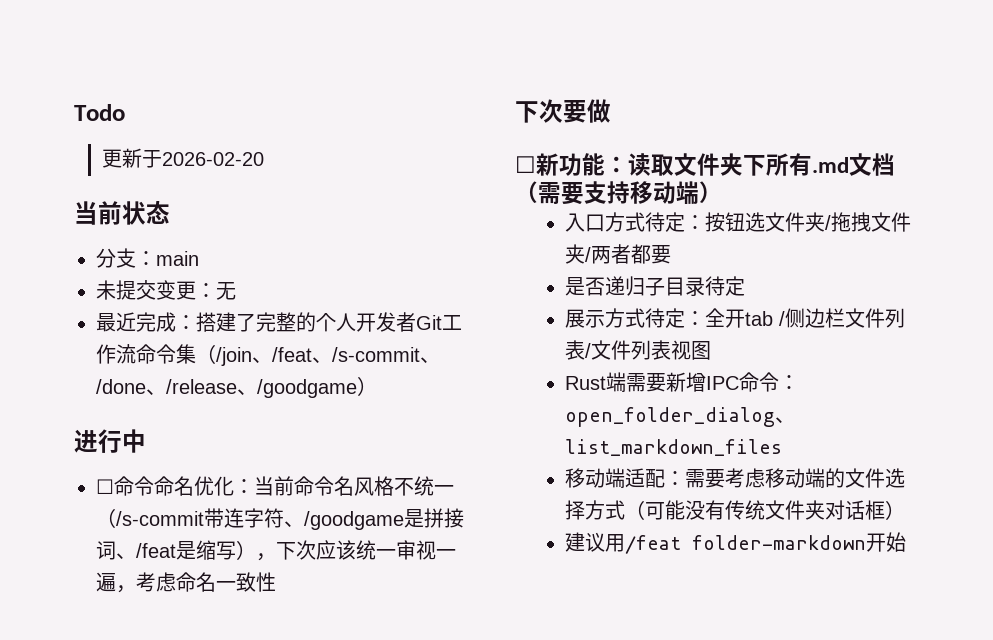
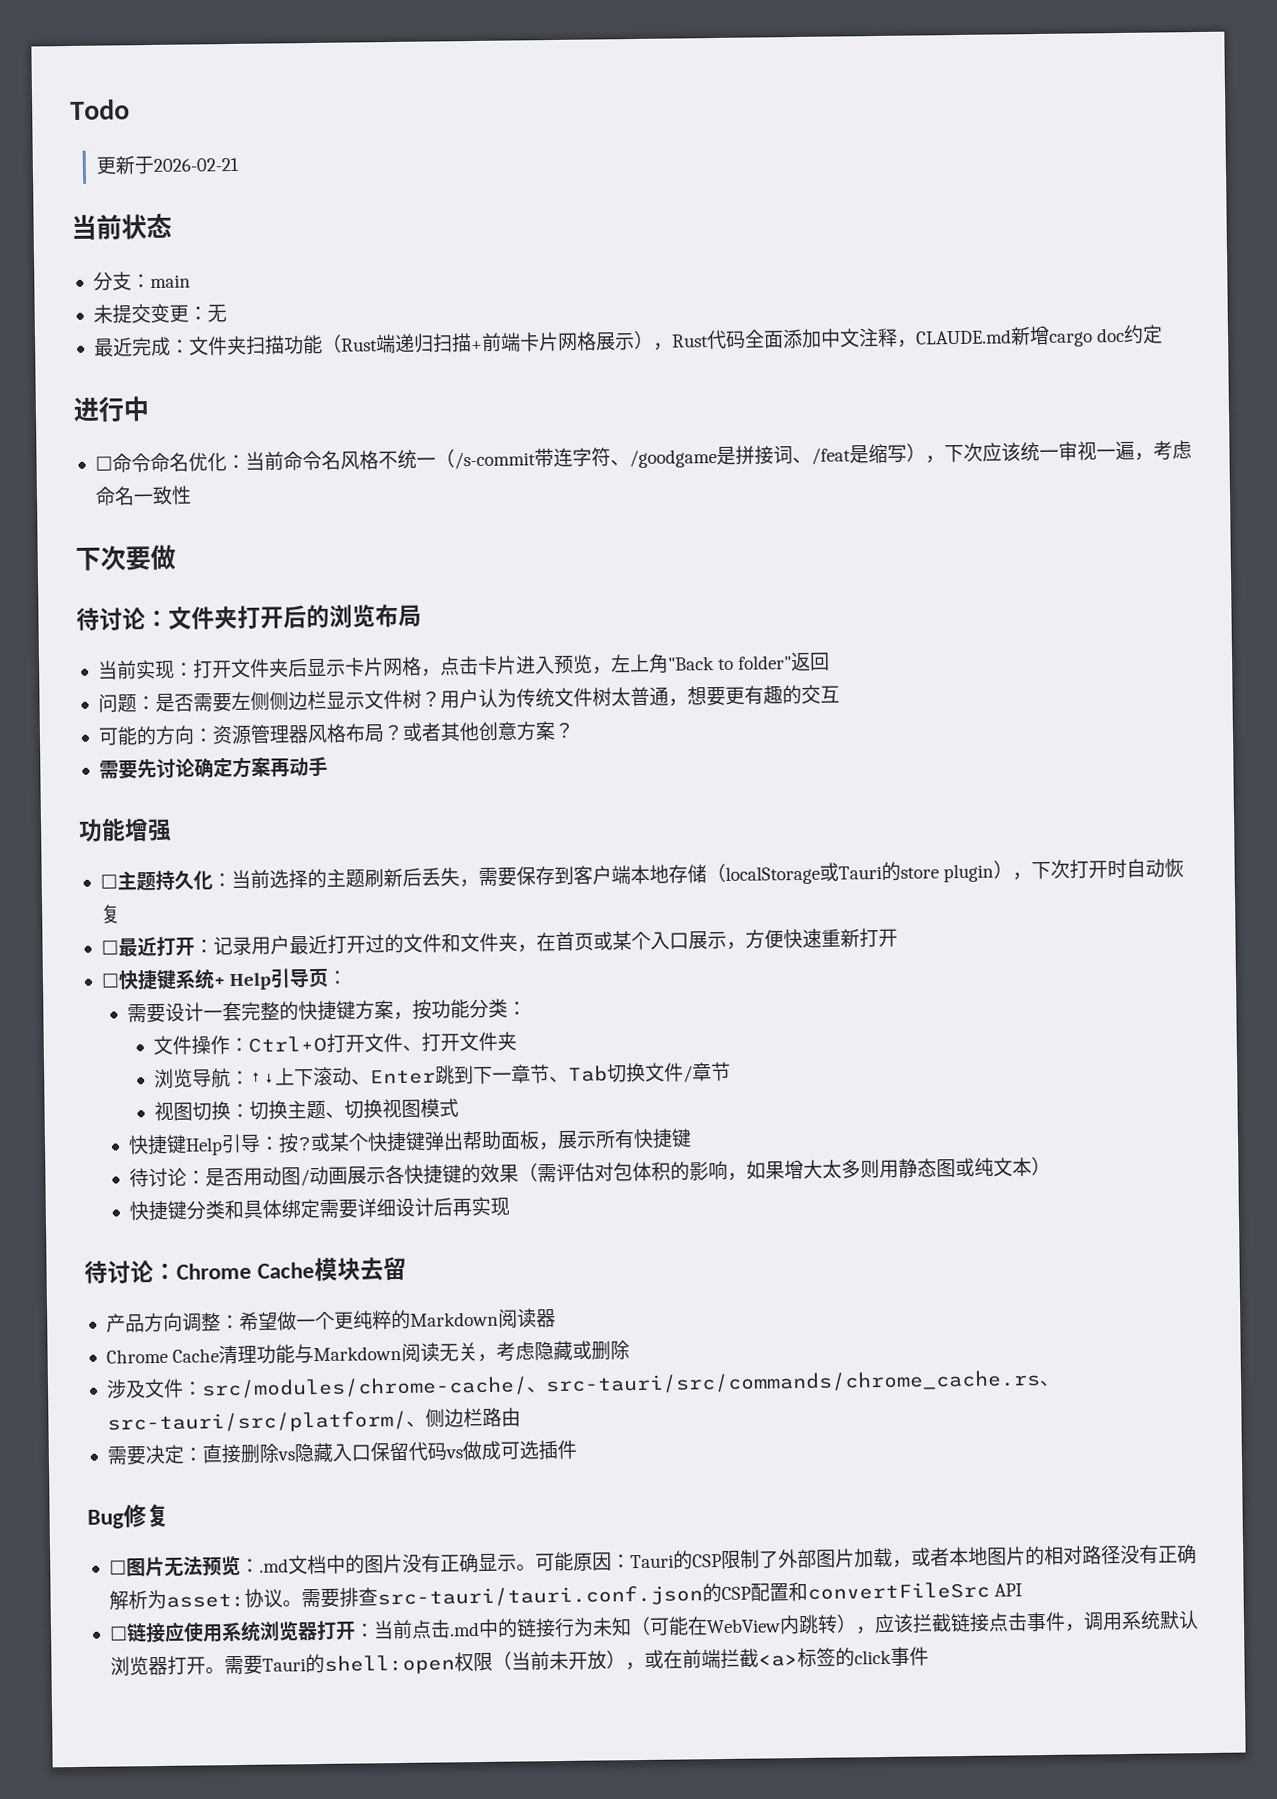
[162,152,265,166] 2026-02-20 -> [152,157,239,172] 2026-02-21
[196,312,462,332] [96,344,440,366] [96,376,377,398] 搭建了完整的个人开发者Git工作流命令集（/join、/feat、/s-commit、/done、/release、/goodgame） -> [187,324,1164,356] 文件夹扫描功能（Rust端递归扫描+前端卡片网格展示），Rust代码全面添加中文注释，CLAUDE.md新增cargo doc约定
[515,153,895,176] [515,181,722,205] [565,212,912,232] [565,244,672,264] [565,276,746,296] [565,308,906,328] [565,340,712,360] [565,372,800,392] [565,407,796,427] [565,439,783,456] [565,468,906,488] [565,500,906,520] [565,532,907,554] ☐新功能：读取文件夹下所有.md文档（需要支持移动端） // 入口方式待定：按钮选文件夹/拖拽文件夹/两者都要 // 是否递归子目录待定 // 展示方式待定：全开tab /侧边栏文件列表/文件列表视图 // Rust端需要新增IPC命令：open_folder_dialog、list_markdown_files // 移动端适配：需要考虑移动端的文件选择方式（可能没有传统文件夹对话框） // 建议用/feat folder-markdown开始 -> [76,603,422,631] [96,651,831,680] [97,684,840,713] [97,721,574,746] [98,756,328,780] [78,818,172,842] [99,858,1185,892] [100,904,121,924] [100,928,898,957] [100,968,349,991] [127,998,528,1024] [153,1031,518,1056] [154,1061,732,1089] [154,1098,460,1122] [128,1128,693,1156] [129,1156,1052,1188] [129,1196,511,1222] [84,1256,408,1284] [105,1308,556,1333] [105,1340,631,1365] [105,1370,1060,1399] [106,1407,521,1434] [106,1439,577,1466] [87,1503,170,1529] [108,1544,1197,1577] [108,1581,1024,1611] [108,1610,1199,1644] [109,1646,929,1676] 待讨论：文件夹打开后的浏览布局 // 当前实现：打开文件夹后显示卡片网格，点击卡片进入预览，左上角"Back to folder"返回 // 问题：是否需要左侧侧边栏显示文件树？用户认为传统文件树太普通，想要更有趣的交互 // 可能的方向：资源管理器风格布局？或者其他创意方案？ // 需要先讨论确定方案再动手 // 功能增强 // ☐主题持久化：当前选择的主题刷新后丢失，需要保存到客户端本地存储（localStorage或Tauri的store plugin），下次打开时自动恢复 // ☐最近打开：记录用户最近打开过的文件和文件夹，在首页或某个入口展示，方便快速重新打开 // ☐快捷键系统+ Help引导页： // 需要设计一套完整的快捷键方案，按功能分类： // 文件操作：Ctrl+O打开文件、打开文件夹 // 浏览导航：↑↓上下滚动、Enter跳到下一章节、Tab切换文件/章节 // 视图切换：切换主题、切换视图模式 // 快捷键Help引导：按?或某个快捷键弹出帮助面板，展示所有快捷键 // 待讨论：是否用动图/动画展示各快捷键的效果（需评估对包体积的影响，如果增大太多则用静态图或纯文本） // 快捷键分类和具体绑定需要详细设计后再实现 // 待讨论：Chrome Cache模块去留 // 产品方向调整：希望做一个更纯粹的Markdown阅读器 // Chrome Cache清理功能与Markdown阅读无关，考虑隐藏或删除 // 涉及文件：src/modules/chrome-cache/、src-tauri/src/commands/chrome_cache.rs、src-tauri/src/platform/、侧边栏路由 // 需要决定：直接删除vs隐藏入口保留代码vs做成可选插件 // Bug修复 // ☐图片无法预览：.md文档中的图片没有正确显示。可能原因：Tauri的CSP限制了外部图片加载，或者本地图片的相对路径没有正确解析为asset:协议。需要排查src-tauri/tauri.conf.json的CSP配置和convertFileSrc API // ☐链接应使用系统浏览器打开：当前点击.md中的链接行为未知（可能在WebView内跳转），应该拦截链接点击事件，调用系统默认浏览器打开。需要Tauri的shell:open权限（当前未开放），或在前端拦截<a>标签的click事件

